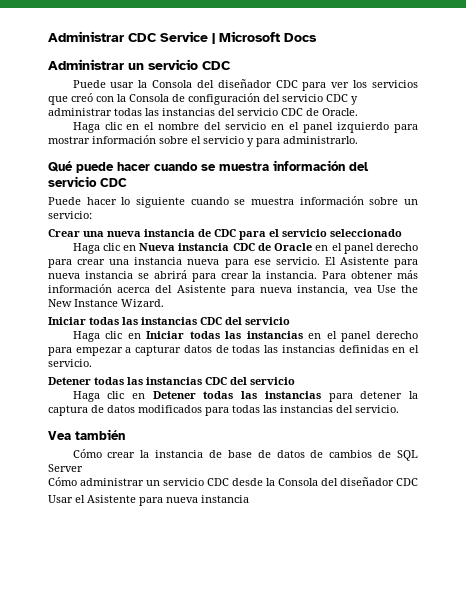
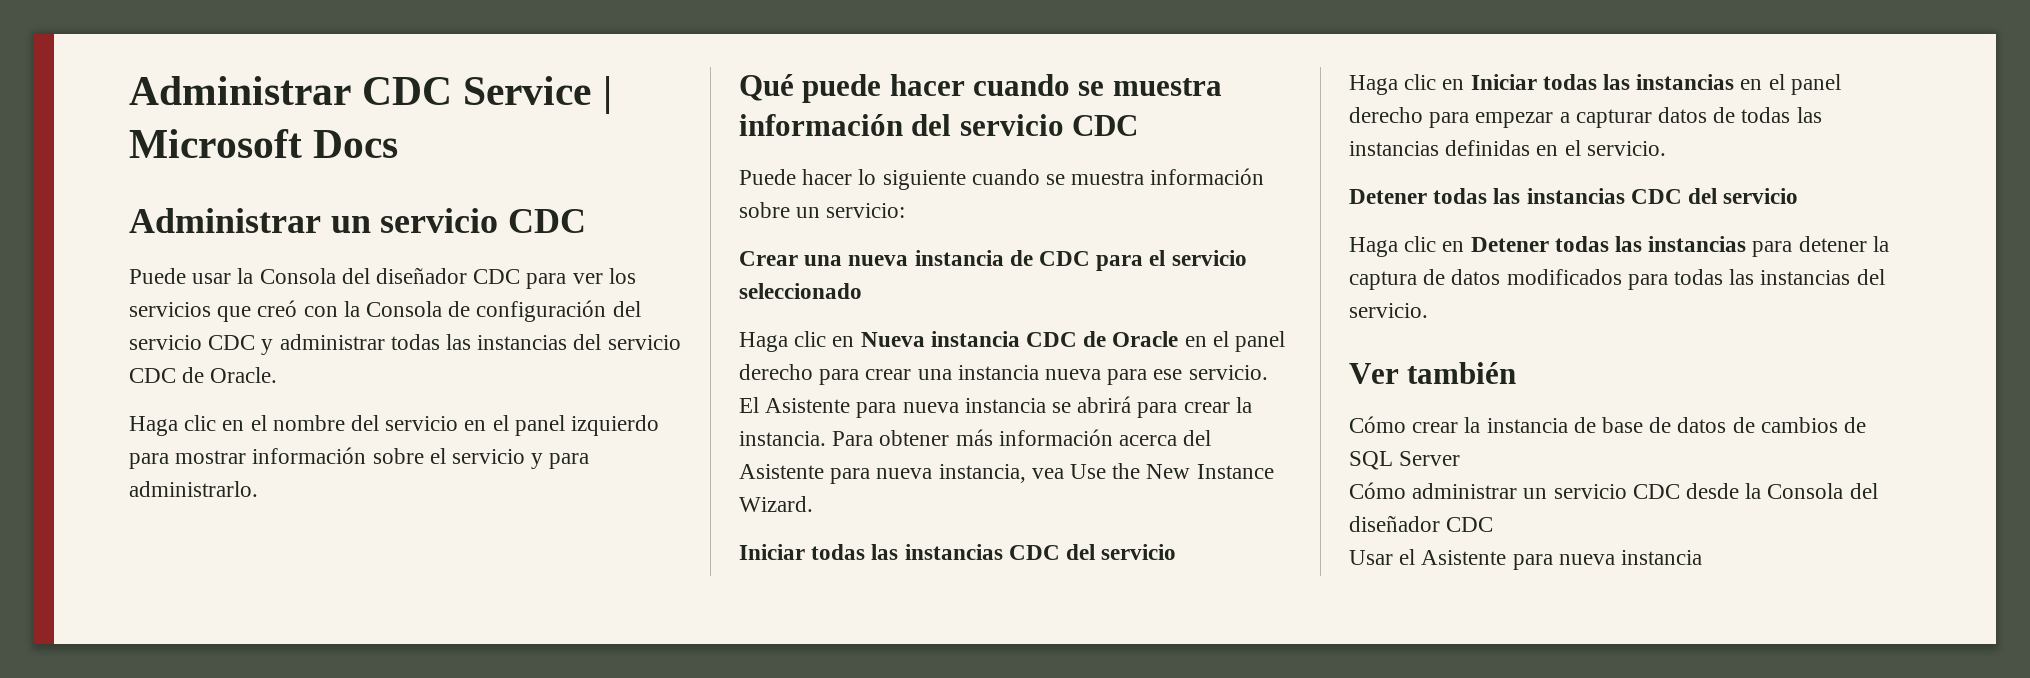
[48,431,71,440] Vea -> [1349,363,1399,384] Ver

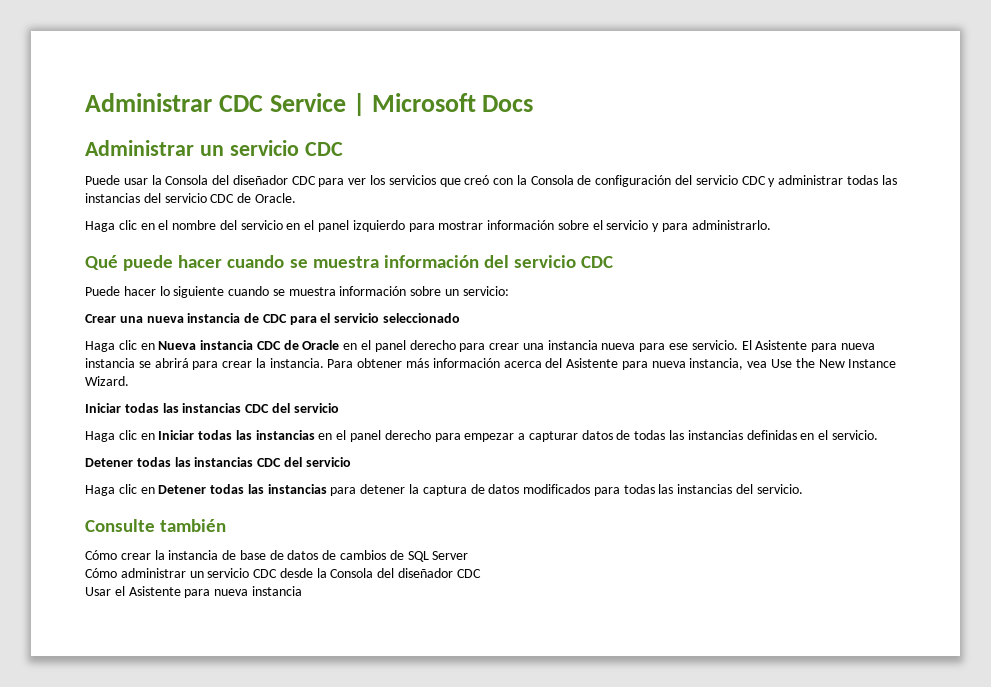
[1349,363,1399,384] Ver -> [85,519,155,532] Consulte

